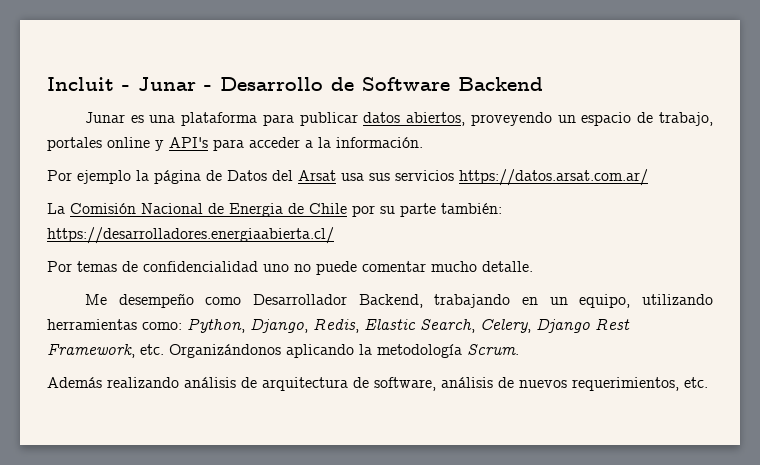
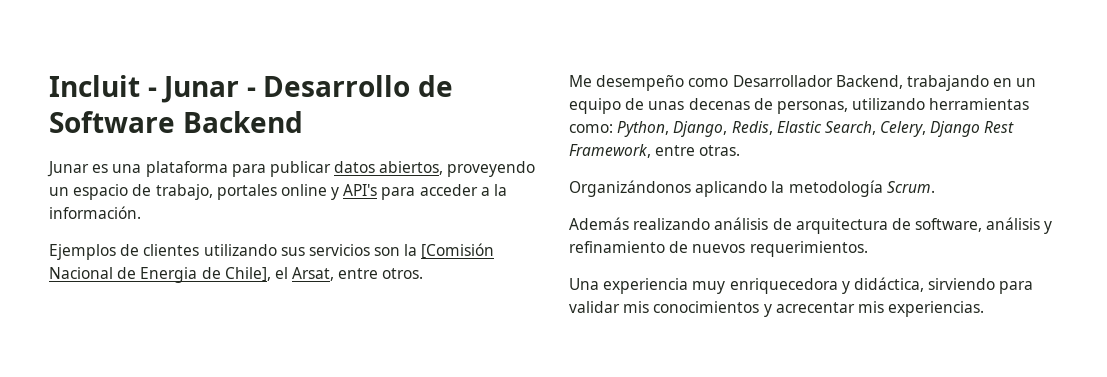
[47,169,648,186] [47,203,502,217] [47,227,334,244] [47,261,533,275] Por ejemplo la página de Datos del Arsat usa sus servicios https://datos.arsat.com.ar/ // La Comisión Nacional de Energia de Chile por su parte también: https://desarrolladores.energiaabierta.cl/ // Por temas de confidencialidad uno no puede comentar mucho detalle. -> [49,243,495,260] [49,267,424,283] Ejemplos de clientes utilizando sus servicios son la [Comisión Nacional de Energia de Chile], el Arsat, entre otros.
[579,294,631,308] equipo, -> [569,98,848,114] equipo de unas decenas de personas,
[140,344,164,355] etc. -> [655,145,741,156] entre otras. //
[498,377,708,391] de nuevos requerimientos, etc. -> [1044,221,1053,234] [569,241,868,257] [569,277,1034,294] [569,301,985,317] y refinamiento de nuevos requerimientos. // Una experiencia muy enriquecedora y didáctica, sirviendo para validar mis conocimientos y acrecentar mis experiencias.

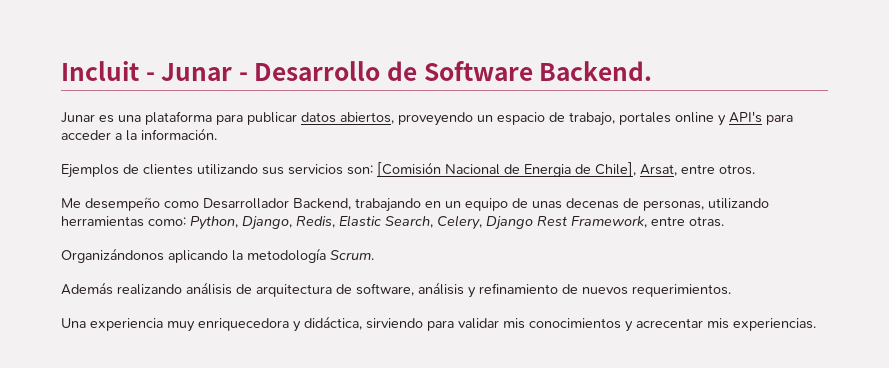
[182,111,303,133] Backend -> [539,61,653,81] Backend.
[374,244,418,256] son la -> [347,165,373,175] son:
[274,267,288,279] el -> (636, 169) none

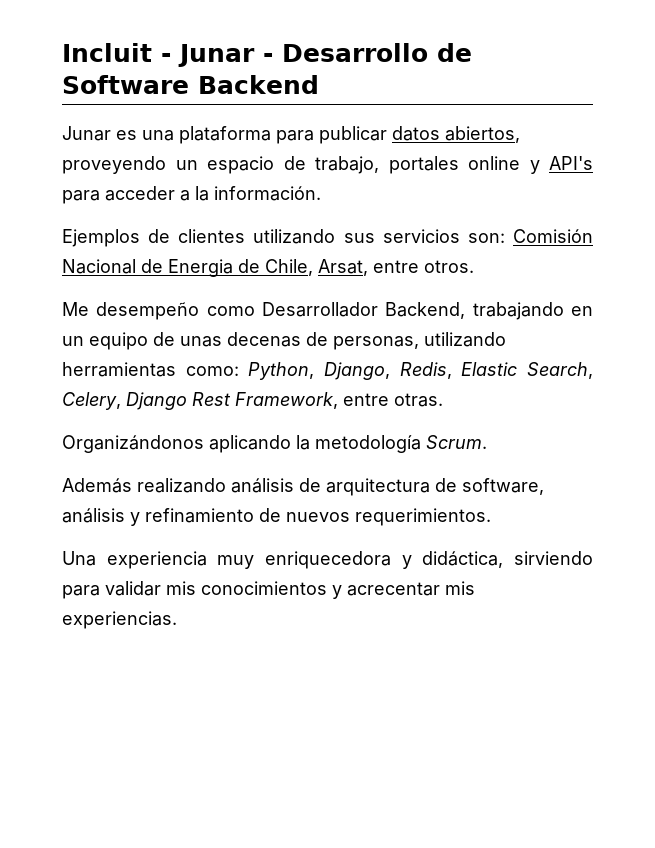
[539,61,653,81] Backend. -> [198,75,319,94] Backend
[377,162,441,177] [Comisión -> [513,229,594,243] Comisión
[595,162,636,177] Chile], -> [265,259,313,276] Chile,

